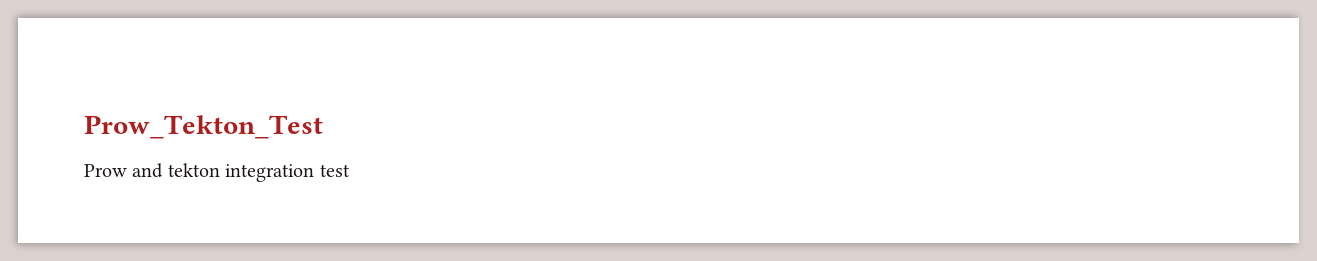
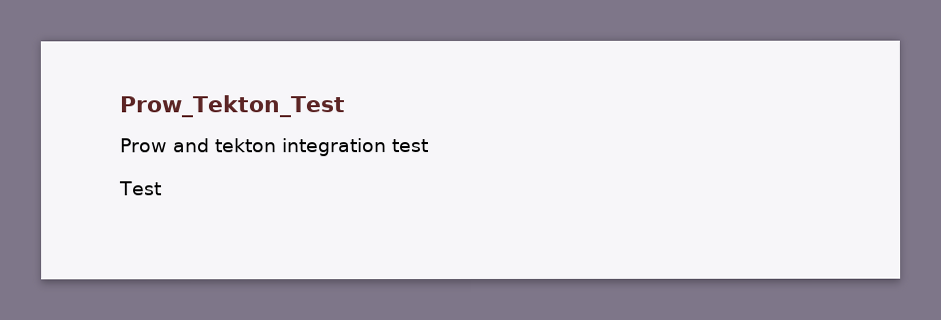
(350, 170) none -> [119,181,162,196] // Test

